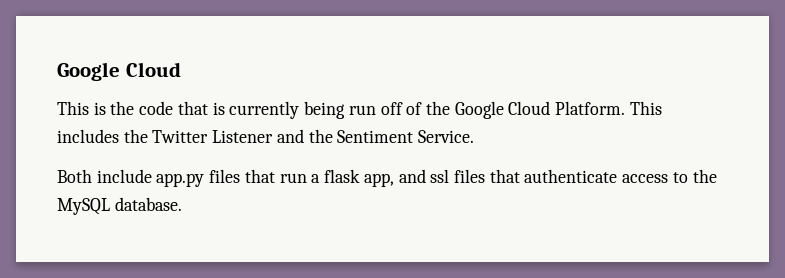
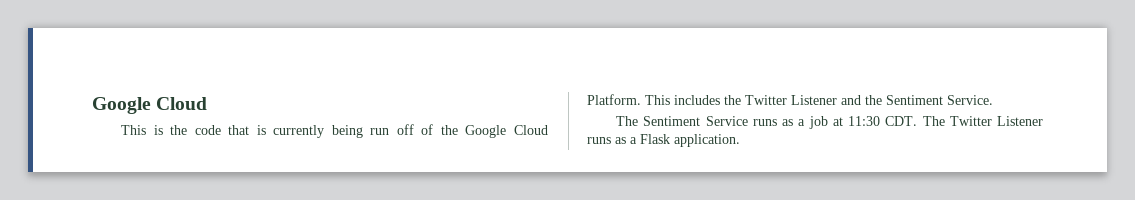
[57,169,717,187] [57,197,182,215] Both include app.py files that run a flask app, and ssl files that authenticate access to the MySQL database. -> [616,116,1043,129] [587,134,740,147] The Sentiment Service runs as a job at 11:30 CDT. The Twitter Listener runs as a Flask application.

